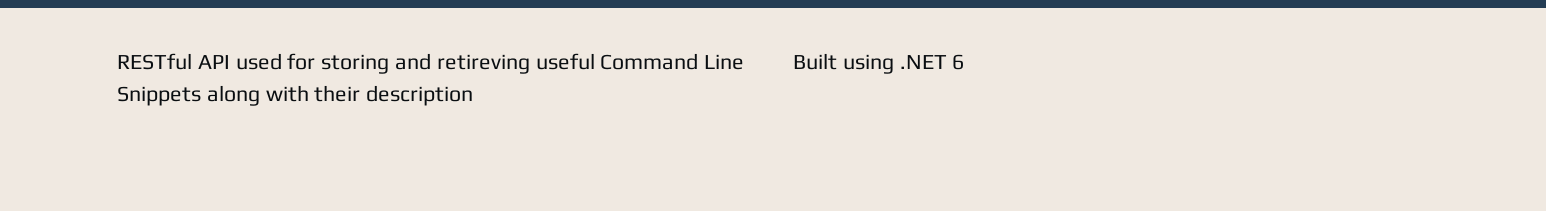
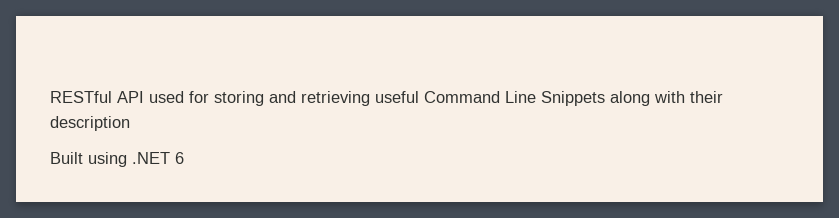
[436,54,530,74] retireving -> [301,91,370,106] retrieving

